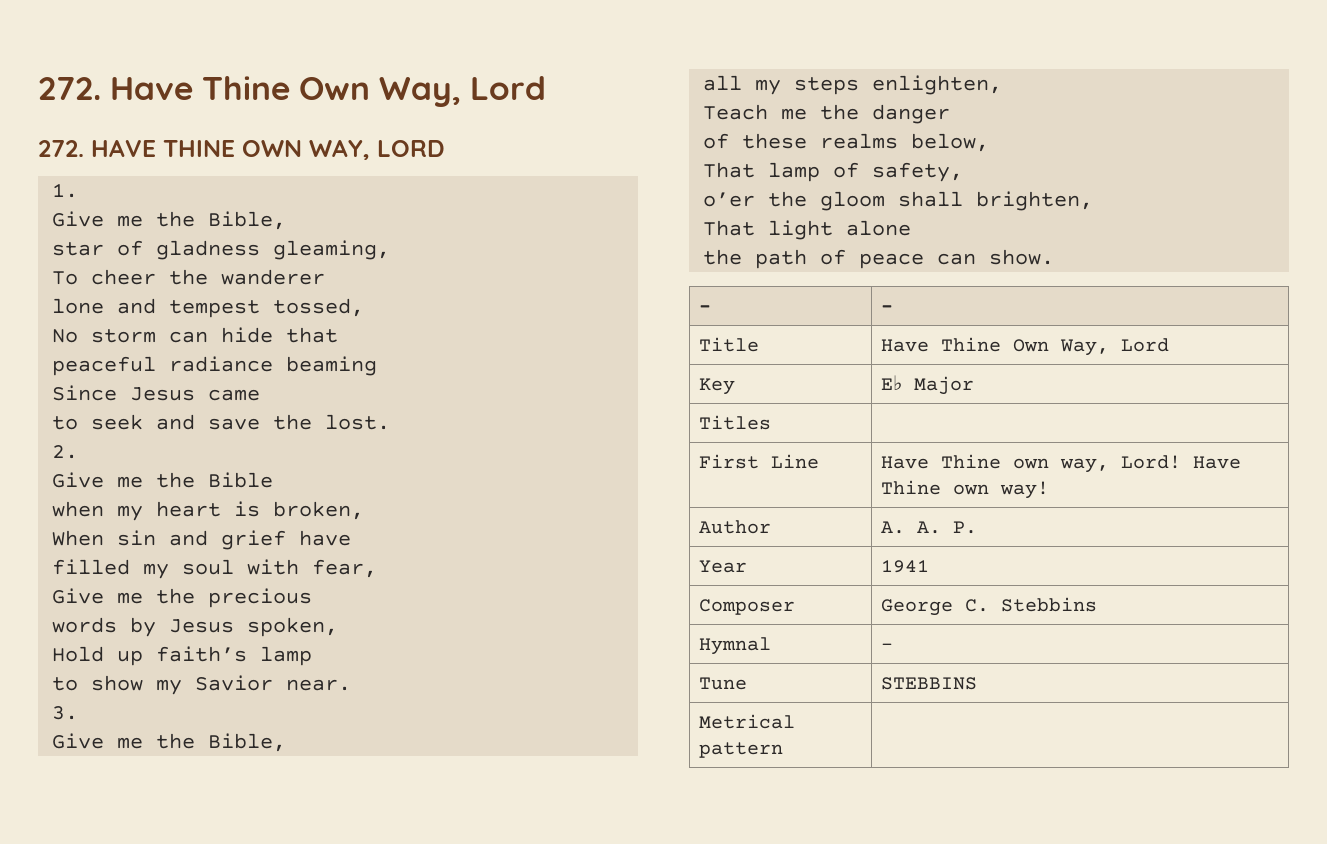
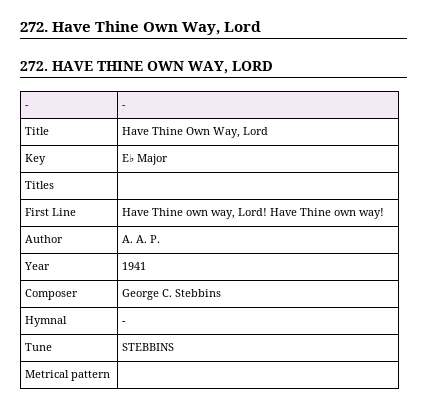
[51,183,78,198] [51,211,286,230] [51,240,390,260] [51,269,325,285] [51,298,364,318] [51,327,338,343] [51,356,377,376] [51,385,260,401] [51,414,390,430] [51,445,78,459] [51,472,273,488] [51,501,364,521] [51,530,351,550] [51,559,377,579] [51,588,312,608] [51,617,338,637] [51,646,312,666] [51,675,351,695] [51,706,78,720] [51,733,286,752] [702,75,1002,95] [702,104,950,124] [702,133,989,152] [702,162,963,182] [702,191,1093,211] [702,220,911,240] [702,249,1054,269] // 1. // Give me the Bible, // star of gladness gleaming, // To cheer the wanderer // lone and tempest tossed, // No storm can hide that // peaceful radiance beaming // Since Jesus came // to seek and save the lost. // 2. // Give me the Bible // when my heart is broken, // When sin and grief have // filled my soul with fear, // Give me the precious // words by Jesus spoken, // Hold up faith’s lamp // to show my Savior near. // 3. // Give me the Bible, // all my steps enlighten, // Teach me the danger // of these realms below, // That lamp of safety, // o’er the gloom shall brighten, // That light alone // the path of peace can show. -> (273, 66) none

